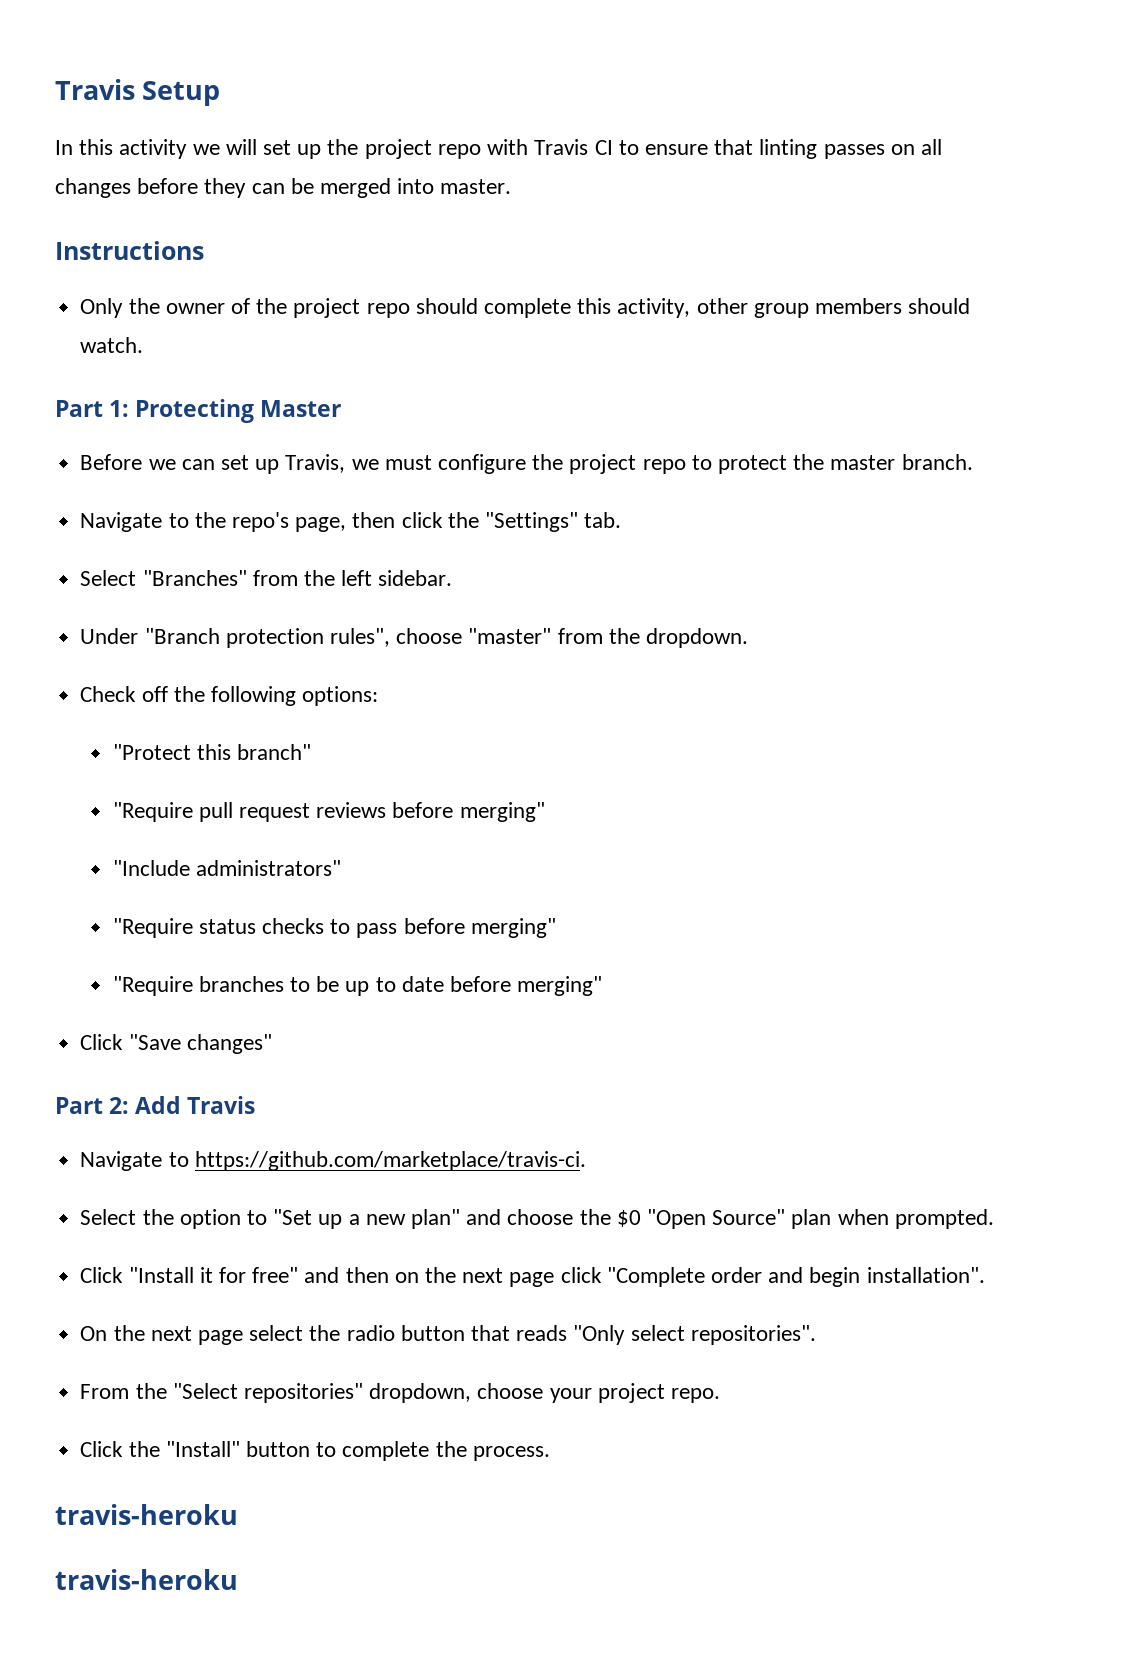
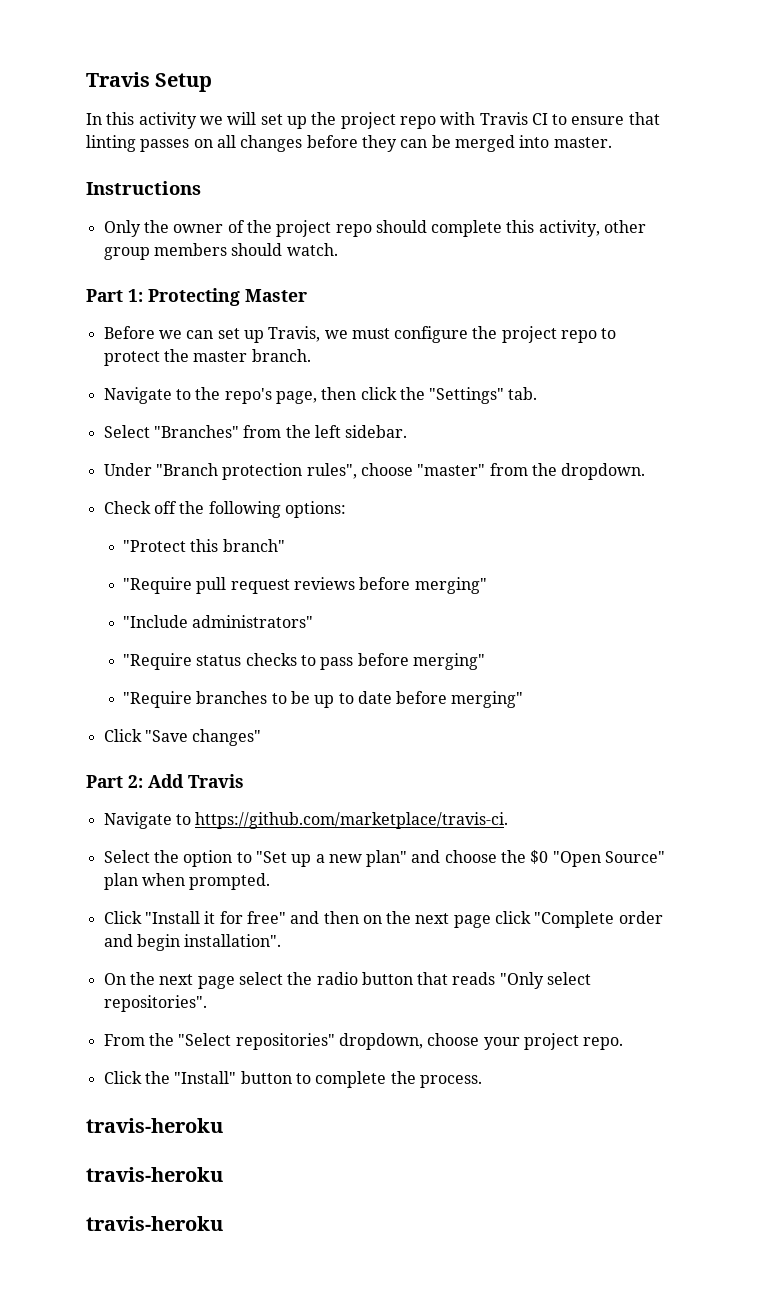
(238, 1579) none -> [86,1216,223,1231] // travis-heroku

